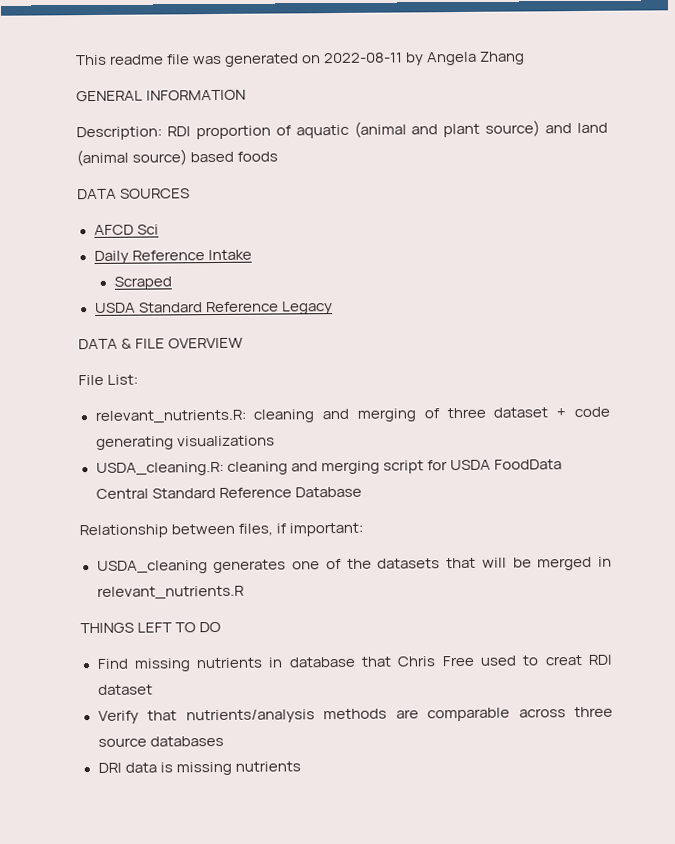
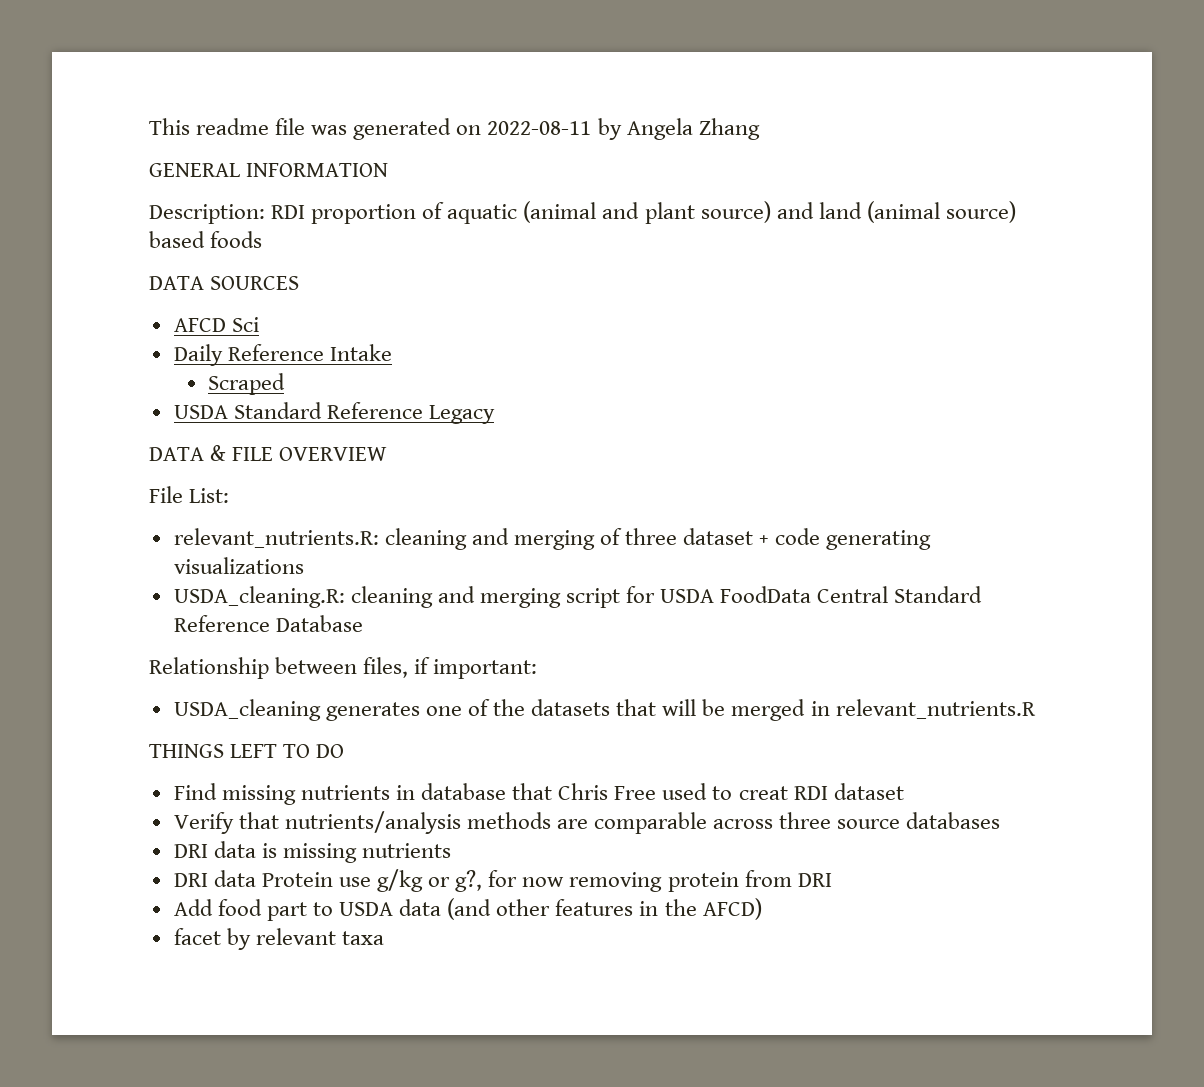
(301, 766) none -> [173,869,832,892] [173,898,762,921] [173,928,384,950] // DRI data Protein use g/kg or g?, for now removing protein from DRI // Add food part to USDA data (and other features in the AFCD) // facet by relevant taxa

